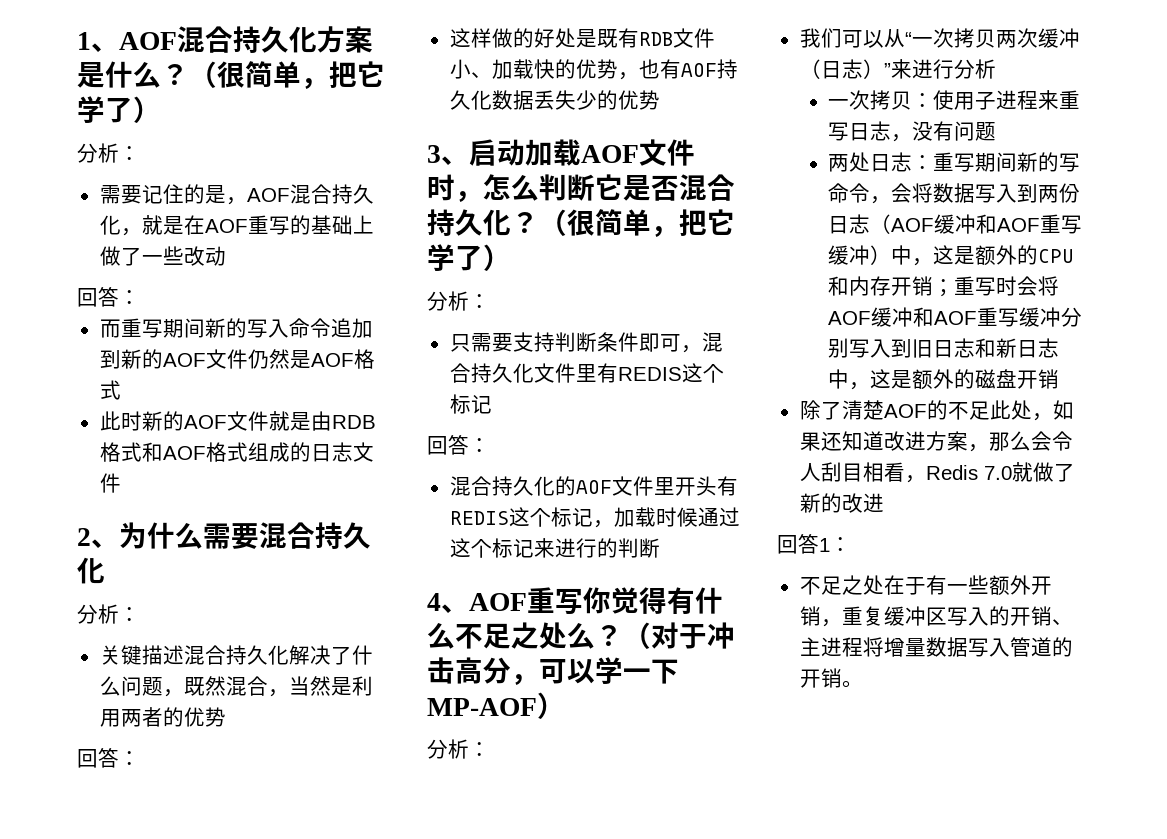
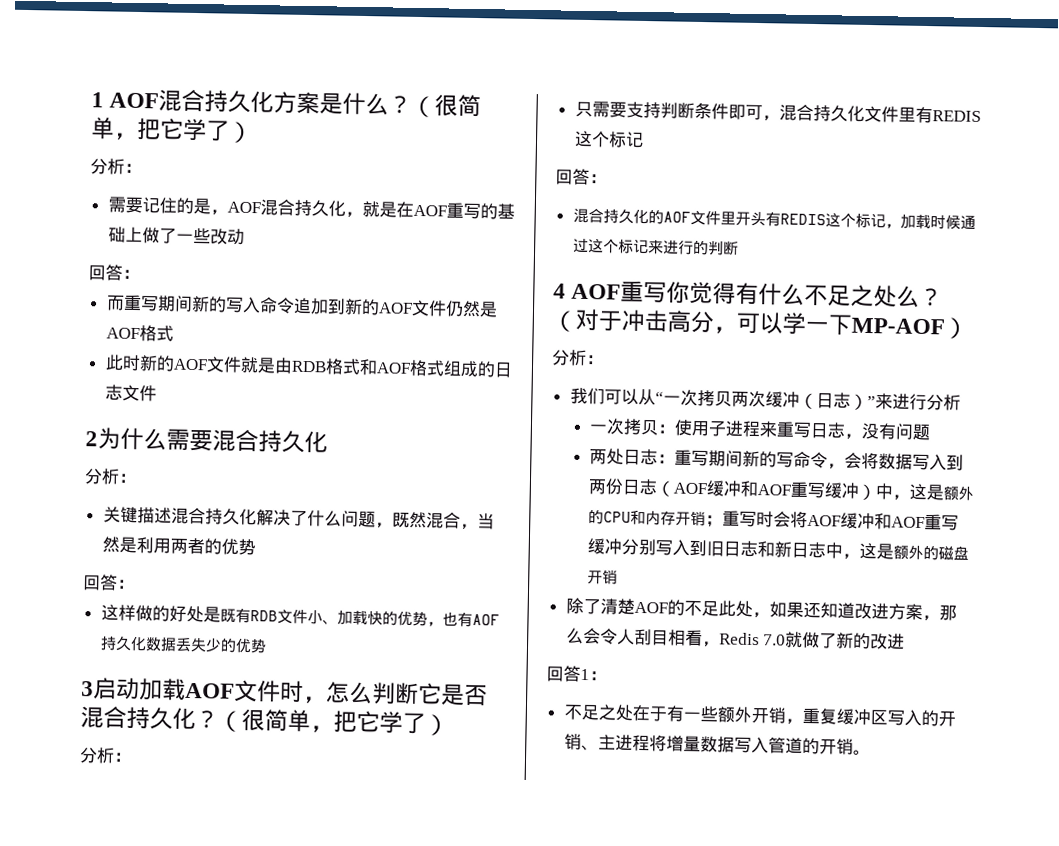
[77,32,119,52] 1、 -> [91,92,104,108] 1
[91,539,119,548] 、 -> (98, 439) none
[441,156,469,165] 、 -> (94, 689) none
[441,604,469,613] 、 -> (566, 291) none

